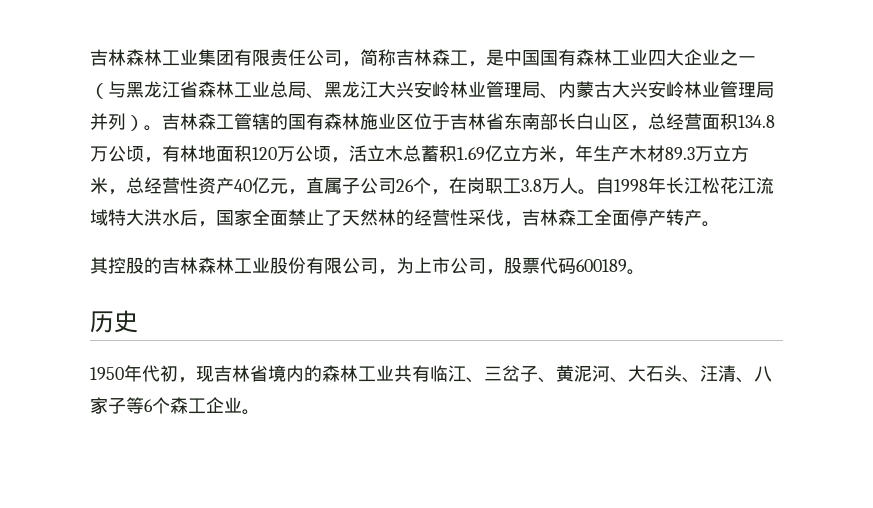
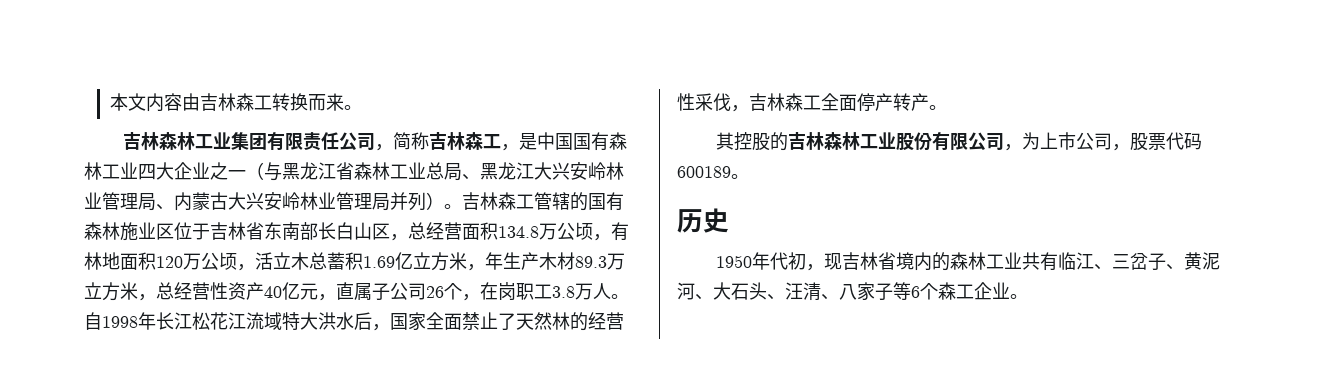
(90, 57) none -> [110,93,363,112] 本文内容由吉林森工转换而来。 //

